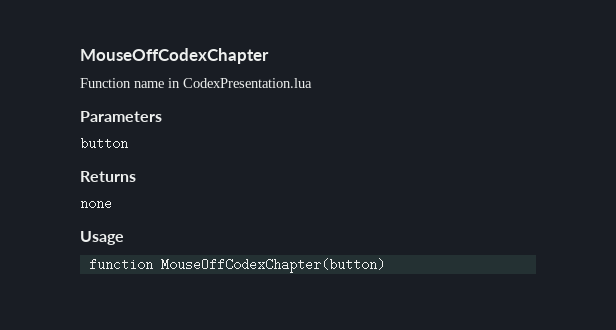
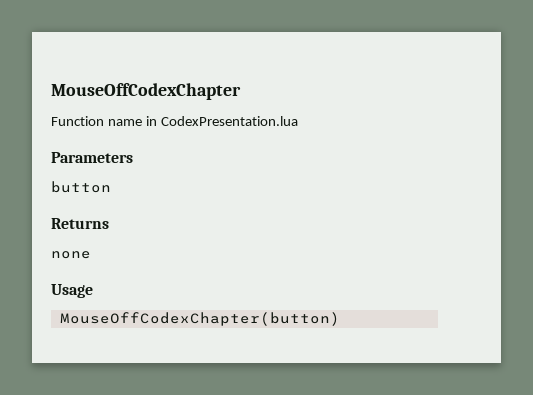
[88,258,153,271] function -> (93, 291) none

